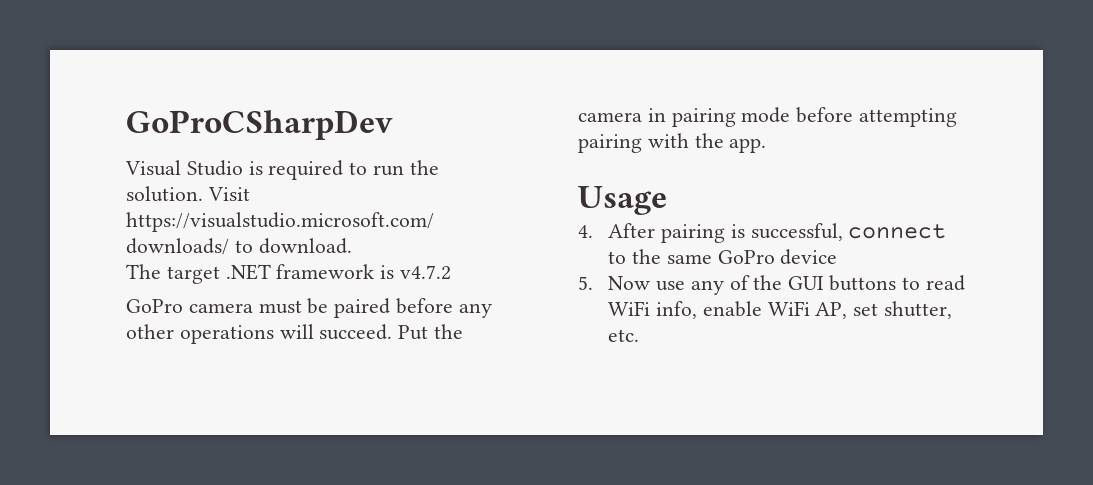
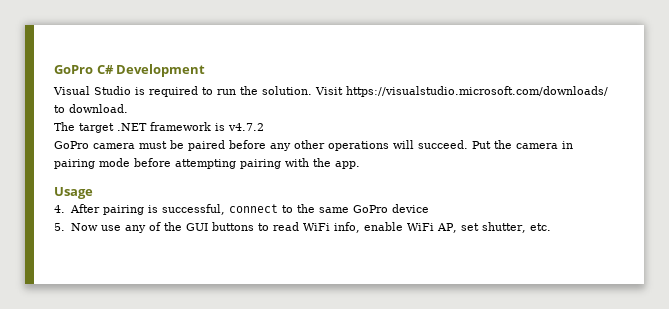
[126,110,393,140] GoProCSharpDev -> [54,64,206,77] GoPro C# Development

